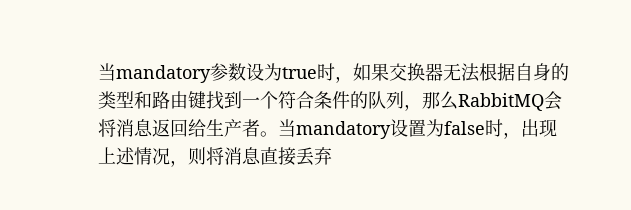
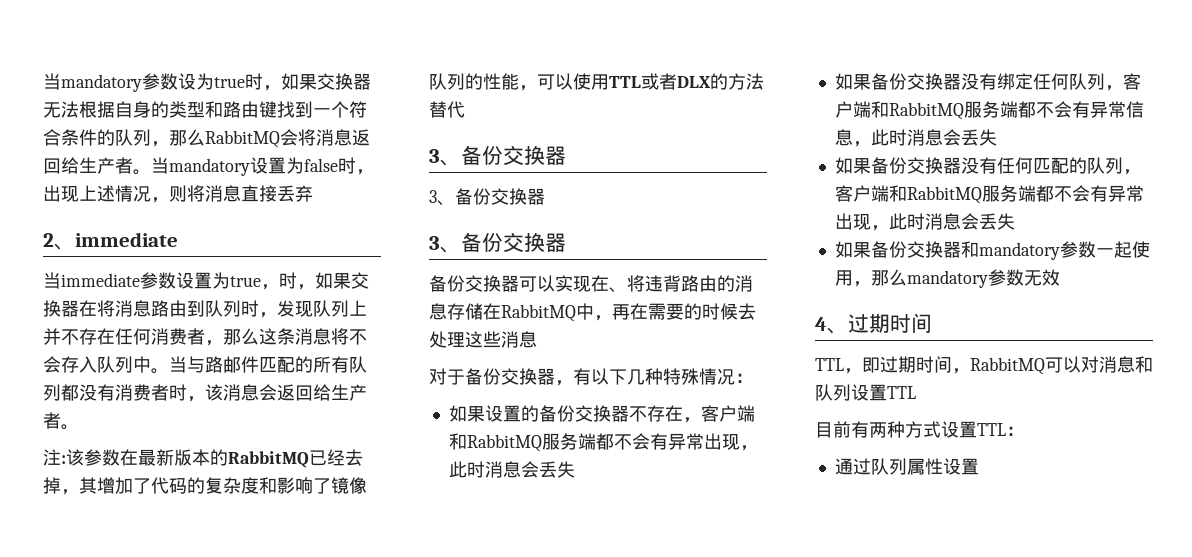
(332, 156) none -> [43,232,178,250] [43,272,369,290] [43,300,367,318] [43,328,367,346] [43,356,367,374] [43,384,367,402] [43,412,79,430] [43,449,363,468] [43,477,367,495] [429,73,764,91] [429,101,465,118] [429,145,566,166] [429,188,545,206] [429,232,566,253] [429,275,753,293] [429,303,756,322] [429,331,537,348] [429,368,753,386] [448,405,755,423] [448,433,758,452] [448,461,575,478] [834,73,1141,91] [834,101,1144,120] [834,129,997,147] [834,157,1141,175] [834,185,1144,204] [834,213,1015,231] [834,241,1150,260] [834,269,1060,288] [815,313,932,334] [815,356,1153,375] [815,384,916,401] [815,421,1024,438] [834,458,979,475] // 2、immediate // 当immediate参数设置为true，时，如果交换器在将消息路由到队列时，发现队列上并不存在任何消费者，那么这条消息将不会存入队列中。当与路邮件匹配的所有队列都没有消费者时，该消息会返回给生产者。 // 注:该参数在最新版本的RabbitMQ已经去掉，其增加了代码的复杂度和影响了镜像队列的性能，可以使用TTL或者DLX的方法替代 // 3、备份交换器 // 3、备份交换器 // 3、备份交换器 // 备份交换器可以实现在、将违背路由的消息存储在RabbitMQ中，再在需要的时候去处理这些消息 // 对于备份交换器，有以下几种特殊情况： // 如果设置的备份交换器不存在，客户端和RabbitMQ服务端都不会有异常出现，此时消息会丢失 // 如果备份交换器没有绑定任何队列，客户端和RabbitMQ服务端都不会有异常信息，此时消息会丢失 // 如果备份交换器没有任何匹配的队列，客户端和RabbitMQ服务端都不会有异常出现，此时消息会丢失 // 如果备份交换器和mandatory参数一起使用，那么mandatory参数无效 // 4、过期时间 // TTL，即过期时间，RabbitMQ可以对消息和队列设置TTL // 目前有两种方式设置TTL： // 通过队列属性设置

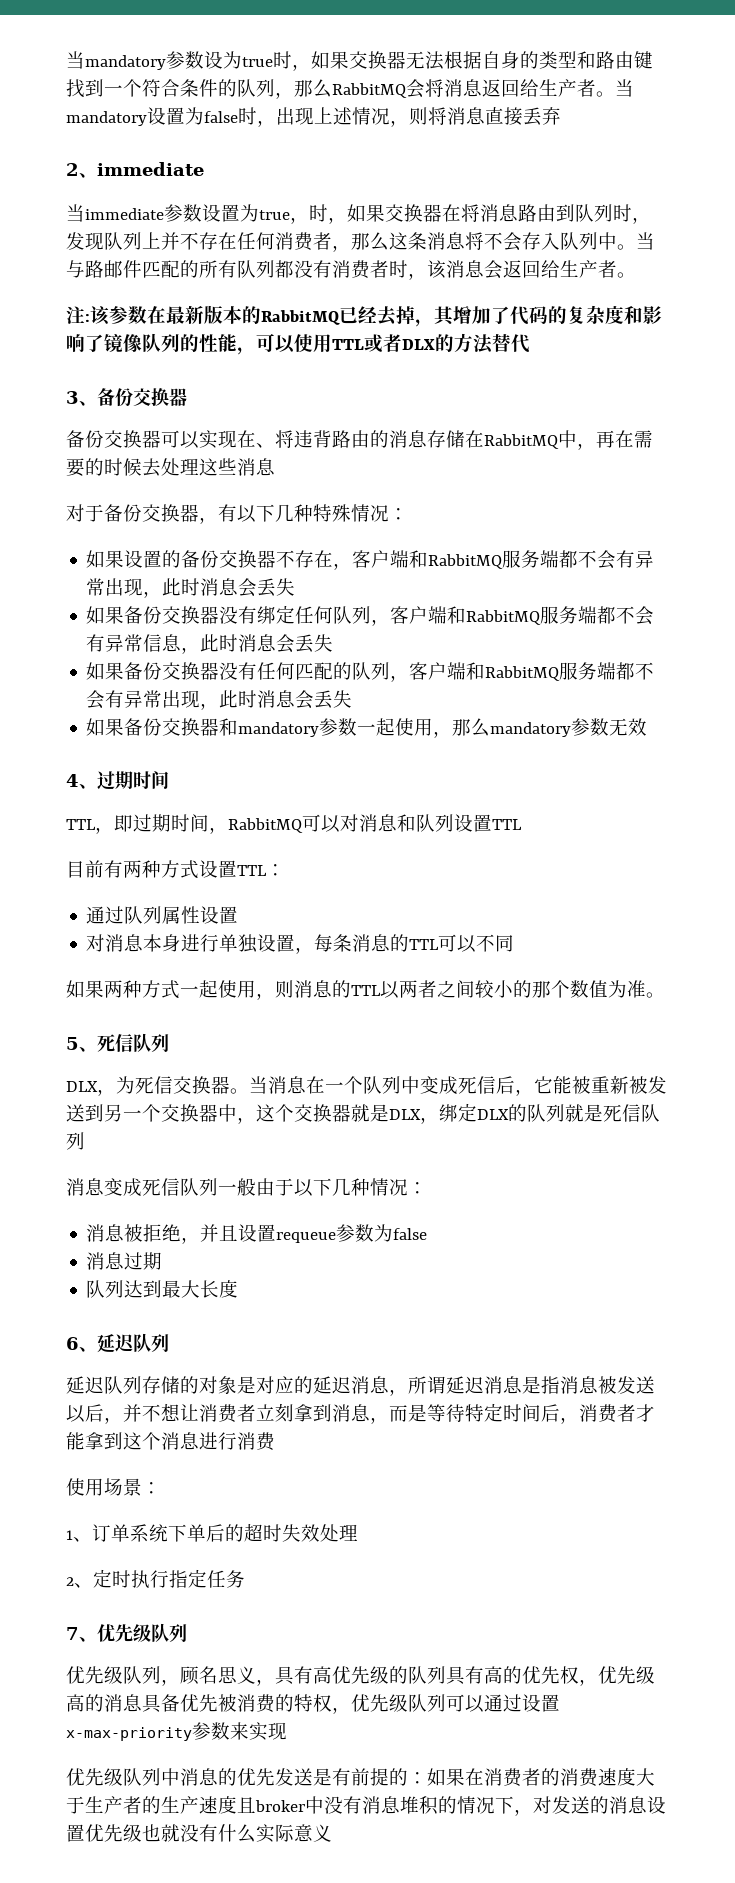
[429,188,545,206] [429,232,566,253] // 3、备份交换器 // 3、备份交换器 -> (187, 397) none
(979, 466) none -> [86,934,515,954] [66,980,665,1000] [66,1033,169,1053] [66,1076,667,1096] [66,1103,660,1124] [66,1132,85,1150] [66,1178,427,1197] [86,1224,428,1244] [86,1252,163,1270] [86,1280,239,1298] [66,1333,169,1353] [66,1376,655,1396] [66,1403,655,1424] [66,1432,275,1451] [66,1478,161,1496] [66,1523,358,1542] [66,1569,245,1589] [66,1623,187,1643] [66,1666,655,1686] [66,1694,560,1714] [66,1722,287,1741] [66,1768,655,1787] [66,1796,666,1816] [66,1824,332,1843] // 对消息本身进行单独设置，每条消息的TTL可以不同 // 如果两种方式一起使用，则消息的TTL以两者之间较小的那个数值为准。 // 5、死信队列 // DLX，为死信交换器。当消息在一个队列中变成死信后，它能被重新被发送到另一个交换器中，这个交换器就是DLX，绑定DLX的队列就是死信队列 // 消息变成死信队列一般由于以下几种情况： // 消息被拒绝，并且设置requeue参数为false // 消息过期 // 队列达到最大长度 // 6、延迟队列 // 延迟队列存储的对象是对应的延迟消息，所谓延迟消息是指消息被发送以后，并不想让消费者立刻拿到消息，而是等待特定时间后，消费者才能拿到这个消息进行消费 // 使用场景： // 1、订单系统下单后的超时失效处理 // 2、定时执行指定任务 // 7、优先级队列 // 优先级队列，顾名思义，具有高优先级的队列具有高的优先权，优先级高的消息具备优先被消费的特权，优先级队列可以通过设置x-max-priority参数来实现 // 优先级队列中消息的优先发送是有前提的：如果在消费者的消费速度大于生产者的生产速度且broker中没有消息堆积的情况下，对发送的消息设置优先级也就没有什么实际意义

